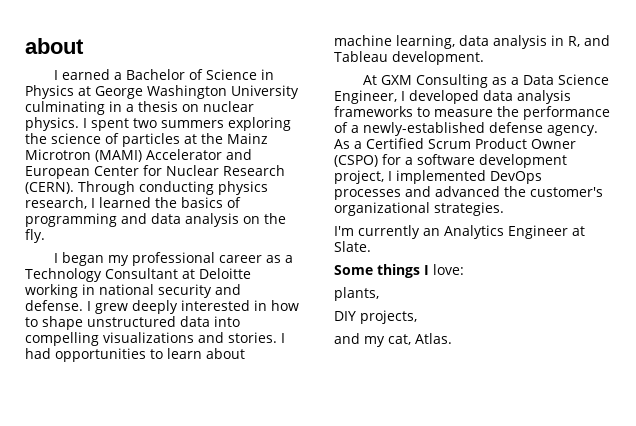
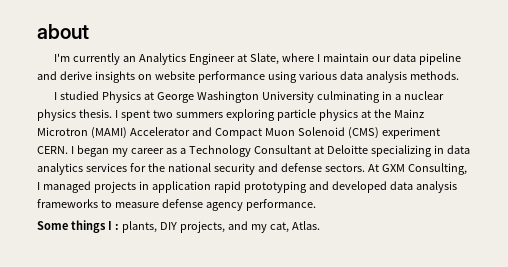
[54,69,275,80] I earned a Bachelor of Science in -> [53,53,461,65] [37,71,459,83] [53,91,99,100] I'm currently an Analytics Engineer at Slate, where I maintain our data pipeline and derive insights on website performance using various data analysis methods. // I studied
[138,101,254,112] [25,117,79,131] thesis on nuclear physics. -> [403,91,444,100] [37,109,112,121] nuclear physics thesis.
[25,133,180,147] the science of particles -> [276,109,358,121] particle physics
[25,165,285,179] [25,181,268,195] [25,197,241,209] [25,213,286,227] [25,229,45,243] European Center for Nuclear Research (CERN). Through conducting physics research, I learned the basics of programming and data analysis on the fly. // -> [214,127,440,139] [37,146,68,154] Compact Muon Solenoid (CMS) experiment CERN.
[132,252,216,266] professional -> (128, 152) none
[25,284,241,298] [25,300,299,314] [25,316,240,330] [25,332,285,346] [25,348,245,362] [334,35,610,49] [334,51,484,65] [363,74,610,88] [334,90,405,104] working in national security and defense. I grew deeply interested in how to shape unstructured data into compelling visualizations and stories. I had opportunities to learn about machine learning, data analysis in R, and Tableau development. // At GXM Consulting as a Data Science Engineer, I -> [370,145,470,157] [37,163,467,175] [37,181,329,193] specializing in data analytics services for the national security and defense sectors. At GXM Consulting, I managed projects in application rapid prototyping and
[497,106,610,120] [334,122,598,136] [334,138,576,149] [334,154,567,168] [334,170,542,184] [334,186,603,200] [334,202,504,216] [334,225,585,239] [334,241,371,252] the performance of a newly-established defense agency. As a Certified Scrum Product Owner (CSPO) for a software development project, I implemented DevOps processes and advanced the customer's organizational strategies. // I'm currently an Analytics Engineer at Slate. -> [161,199,316,211] defense agency performance.
[433,264,464,275] love: // -> [114,223,119,230] :
(379, 294) // -> (157, 227) none
(417, 317) // -> (225, 227) none

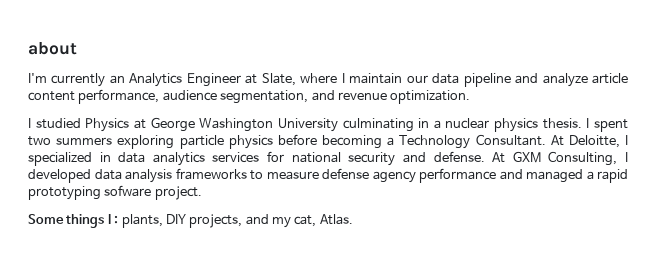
[59,71,459,83] derive insights on website performance using various data analysis methods. -> [542,73,628,87] [28,89,471,104] analyze article content performance, audience segmentation, and revenue optimization.
[360,109,424,118] [37,127,440,139] [37,145,432,157] at the Mainz Microtron (MAMI) Accelerator and Compact Muon Solenoid (CMS) experiment CERN. I began my career as a Technology Consultant at Deloitte specializing -> [277,134,628,149] [28,152,92,166] before becoming a Technology Consultant. At Deloitte, I specialized
[147,163,165,172] the -> (285, 156) none
[280,163,365,172] defense sectors. -> [433,151,485,162] defense.
[42,181,329,193] managed projects in application rapid prototyping and -> (629, 157) none
[245,199,316,211] performance. -> [419,168,628,183] [28,185,202,200] performance and managed a rapid prototyping sofware project.

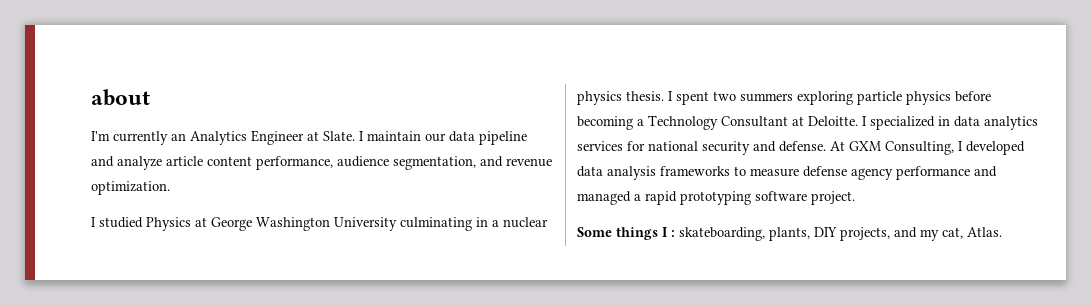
[261,73,338,86] Slate, where -> [323,131,355,141] Slate.
[475,134,620,148] Consultant. At Deloitte, -> [721,116,858,127] Consultant at Deloitte.
[104,185,152,197] sofware -> [755,191,807,201] software
(119, 219) none -> [679,227,765,241] skateboarding,

